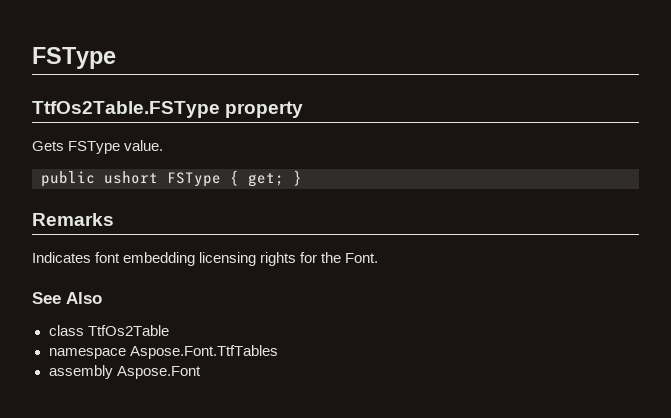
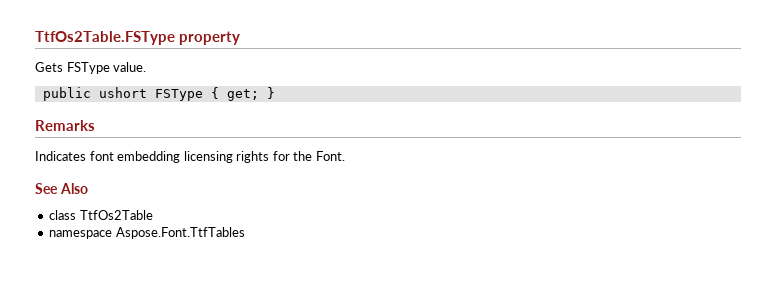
[32,47,116,69] FSType // -> (35, 38) none
[48,365,201,379] // assembly Aspose.Font -> (245, 233) none

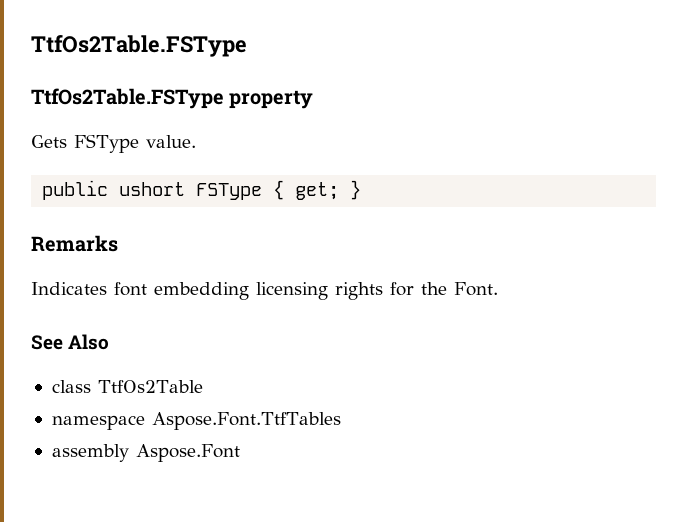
[35,31,175,45] TtfOs2Table.FSType -> [31,35,247,57] [31,88,224,109] TtfOs2Table.FSType // TtfOs2Table.FSType
(245, 233) none -> [51,444,240,462] // assembly Aspose.Font

